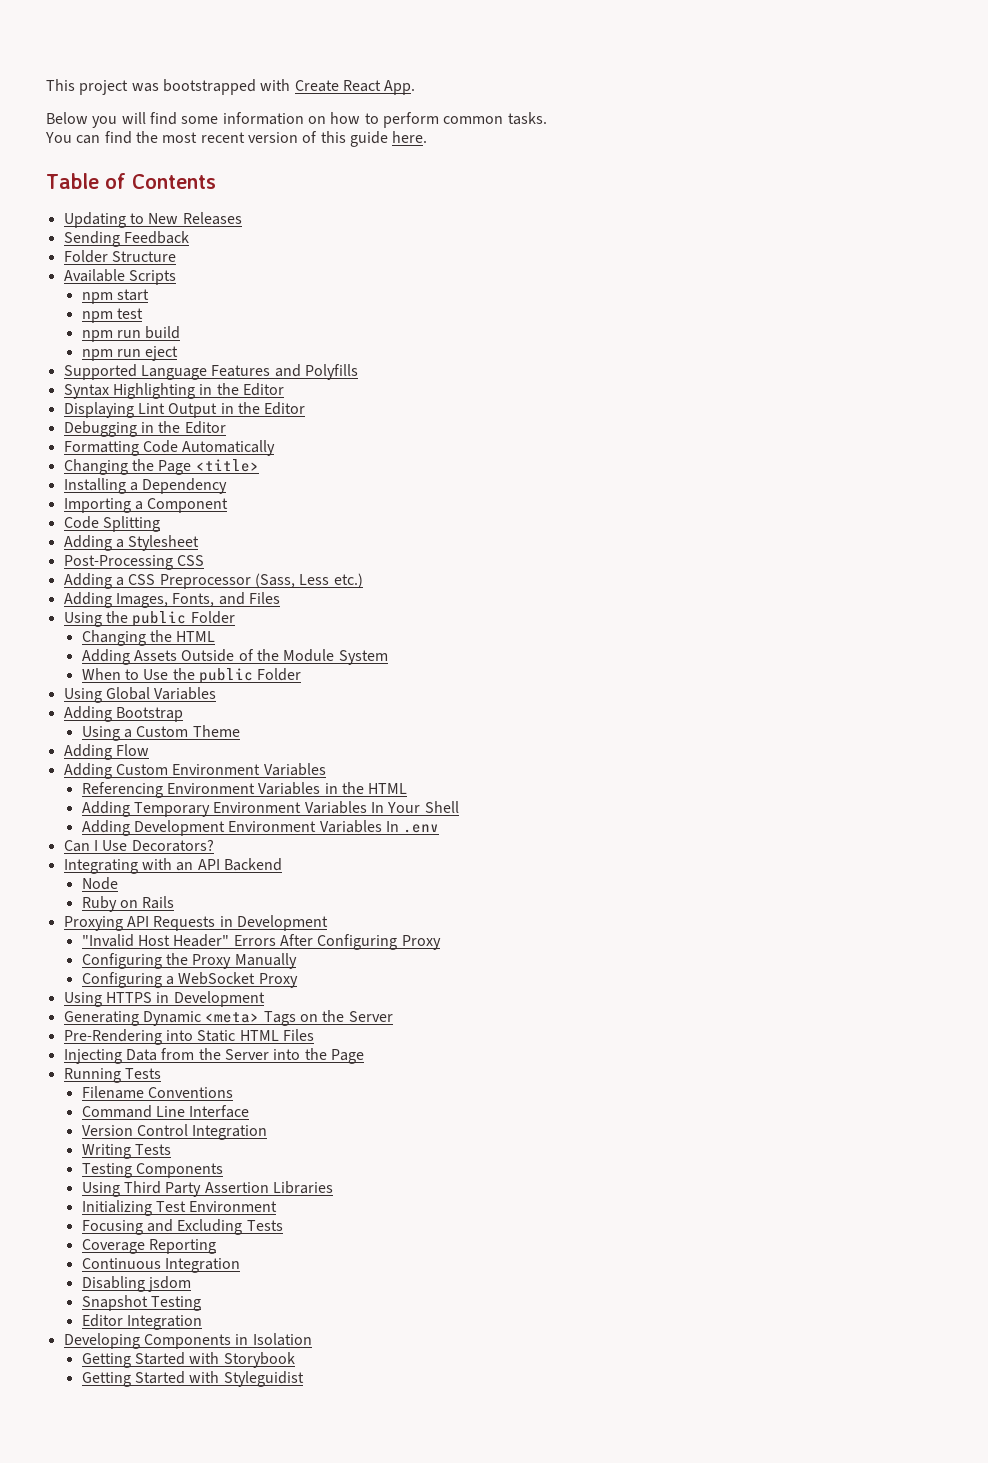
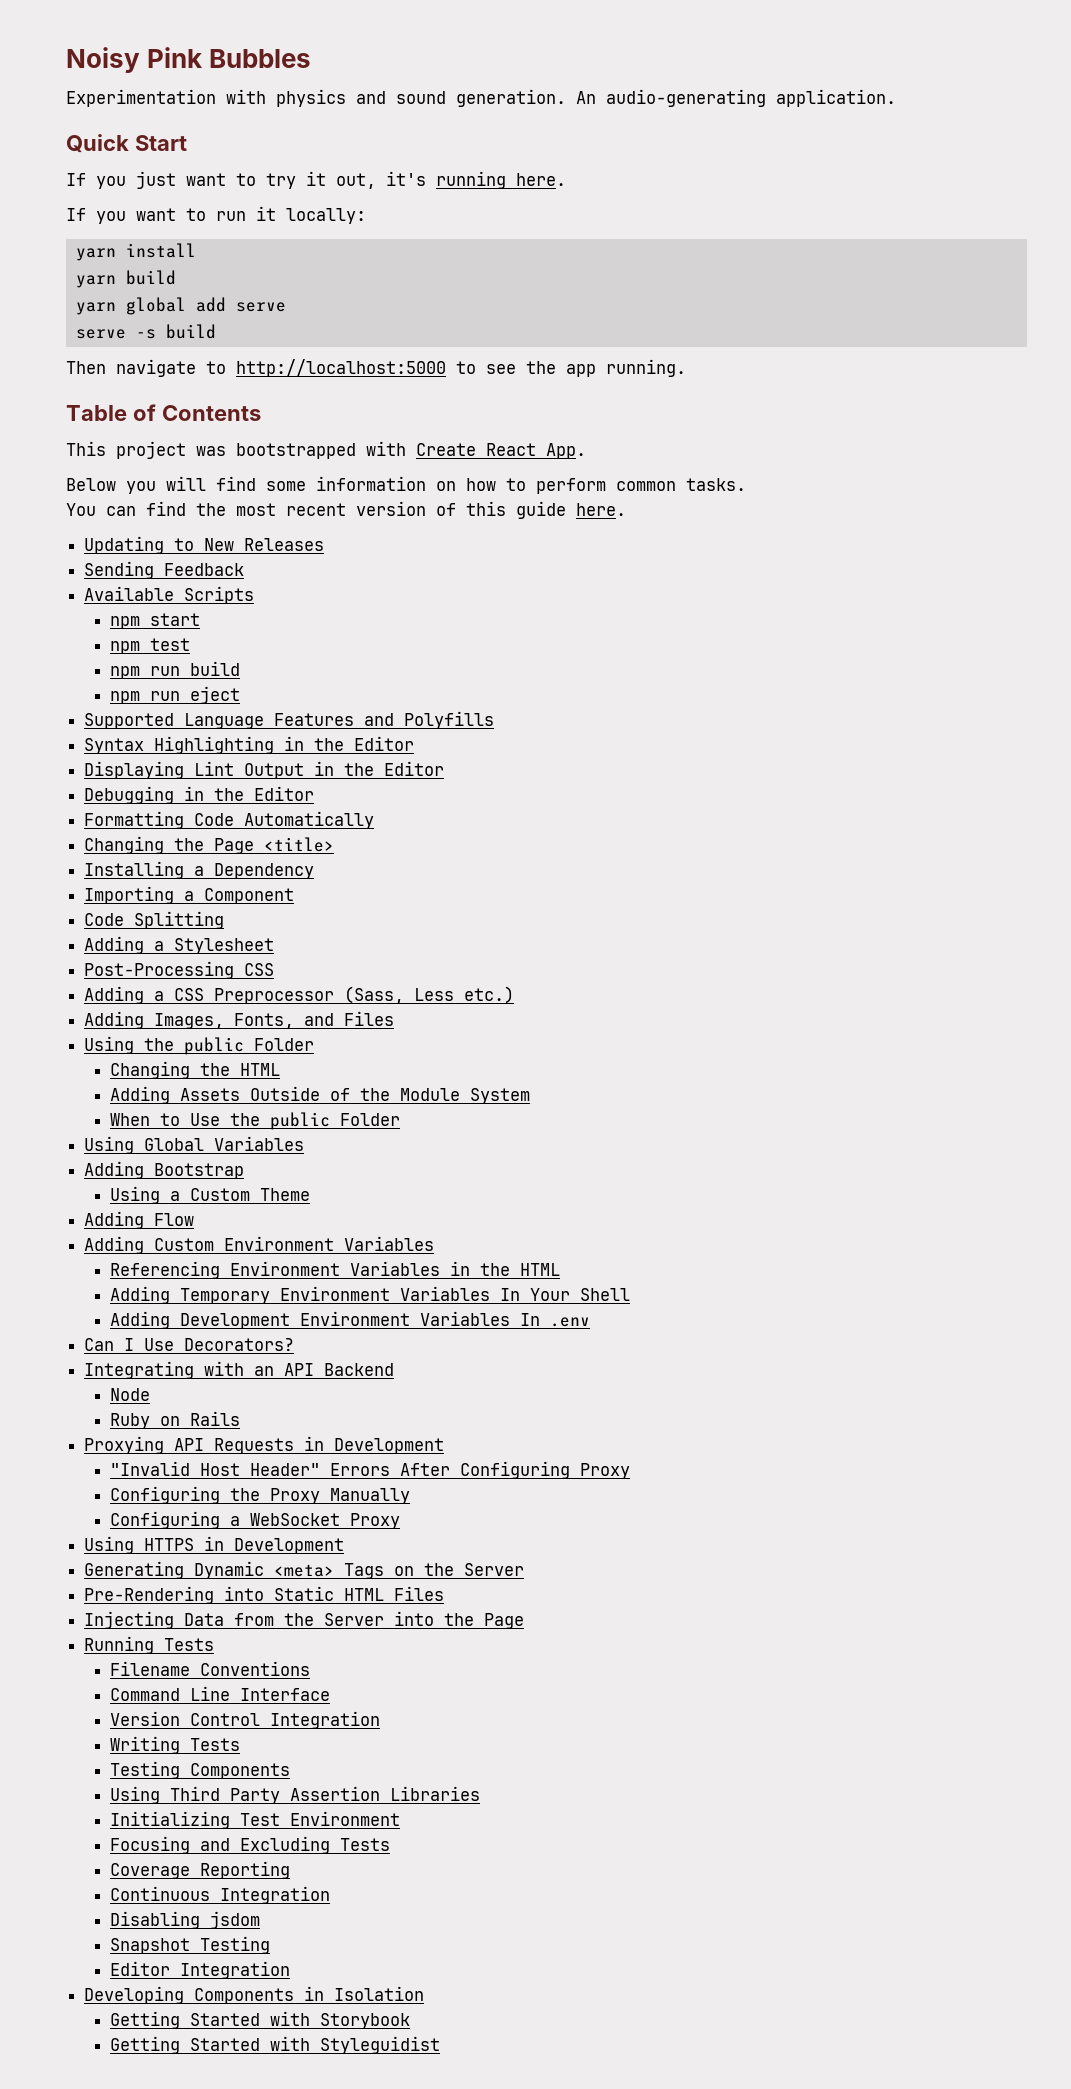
(46, 85) none -> [66,47,312,73] [66,89,896,107] [66,134,187,153] [66,171,566,189] [66,206,366,224] [75,243,196,261] [75,270,176,288] [75,297,286,315] [75,324,216,339] [66,359,686,377] [66,404,261,421] Noisy Pink Bubbles // Experimentation with physics and sound generation. An audio-generating application. // Quick Start // If you just want to try it out, it's running here. // If you want to run it locally: // yarn install // yarn build // yarn global add serve // serve -s build // Then navigate to http://localhost:5000 to see the app running. // Table of Contents //
[46,173,216,189] // Table of Contents -> (626, 509) none
[63,250,176,263] // Folder Structure -> (245, 569) none

